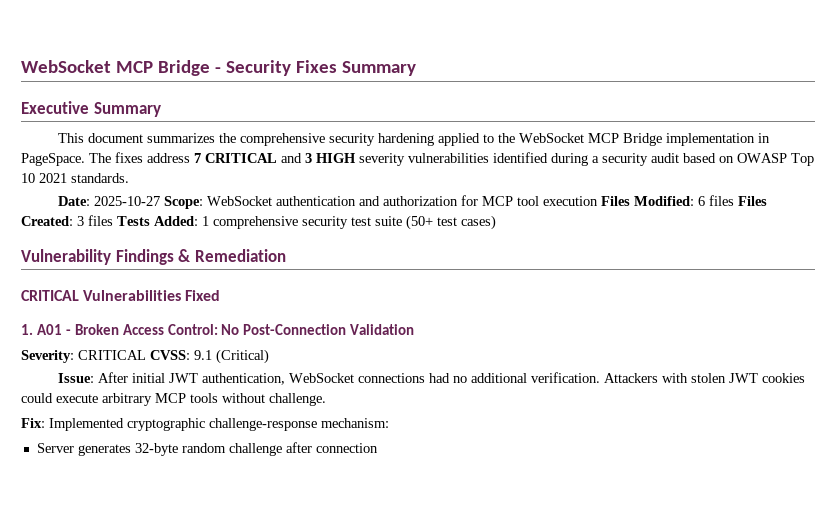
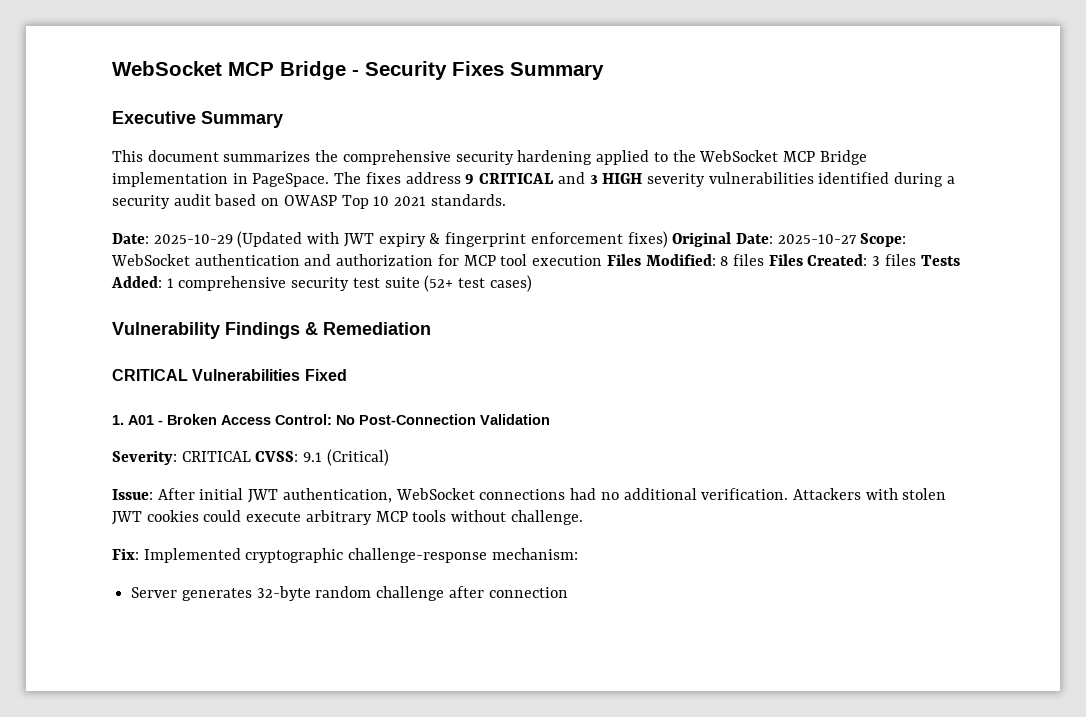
[194,153,201,163] 7 -> [465,174,475,184] 9
(91, 201) none -> [153,231,773,248] 2025-10-29 (Updated with JWT expiry & fingerprint enforcement fixes) Original Date:
[698,196,706,206] 6 -> [720,256,729,266] 8
[406,215,433,230] (50+ -> [424,275,454,292] (52+

